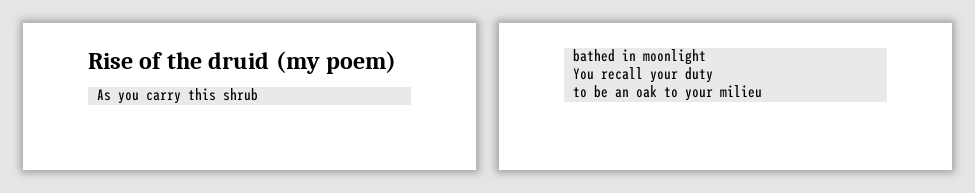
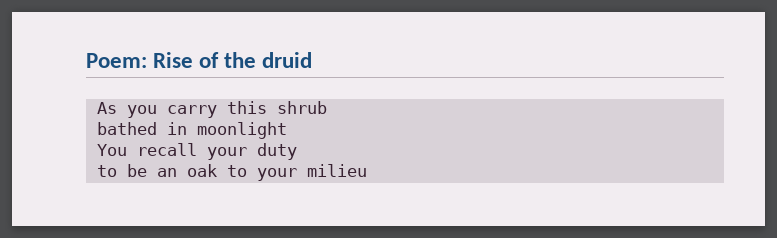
(88, 61) none -> [86,53,147,68] Poem:
[275,51,397,74] (my poem) -> (313, 60) none

